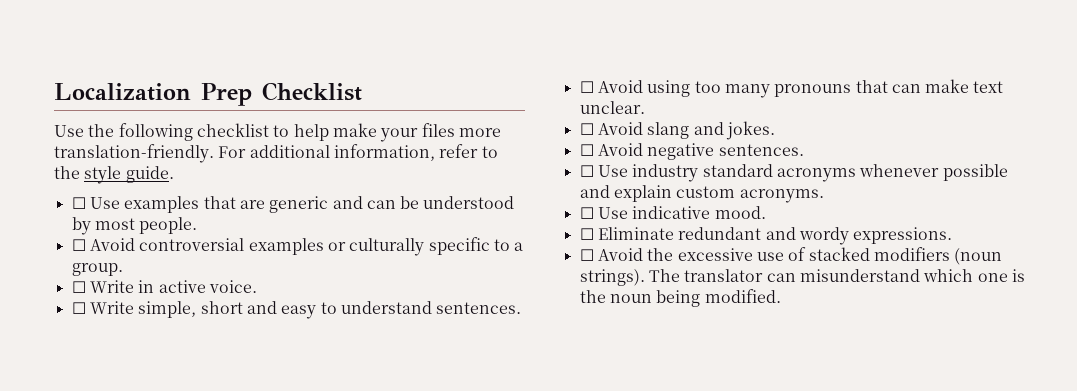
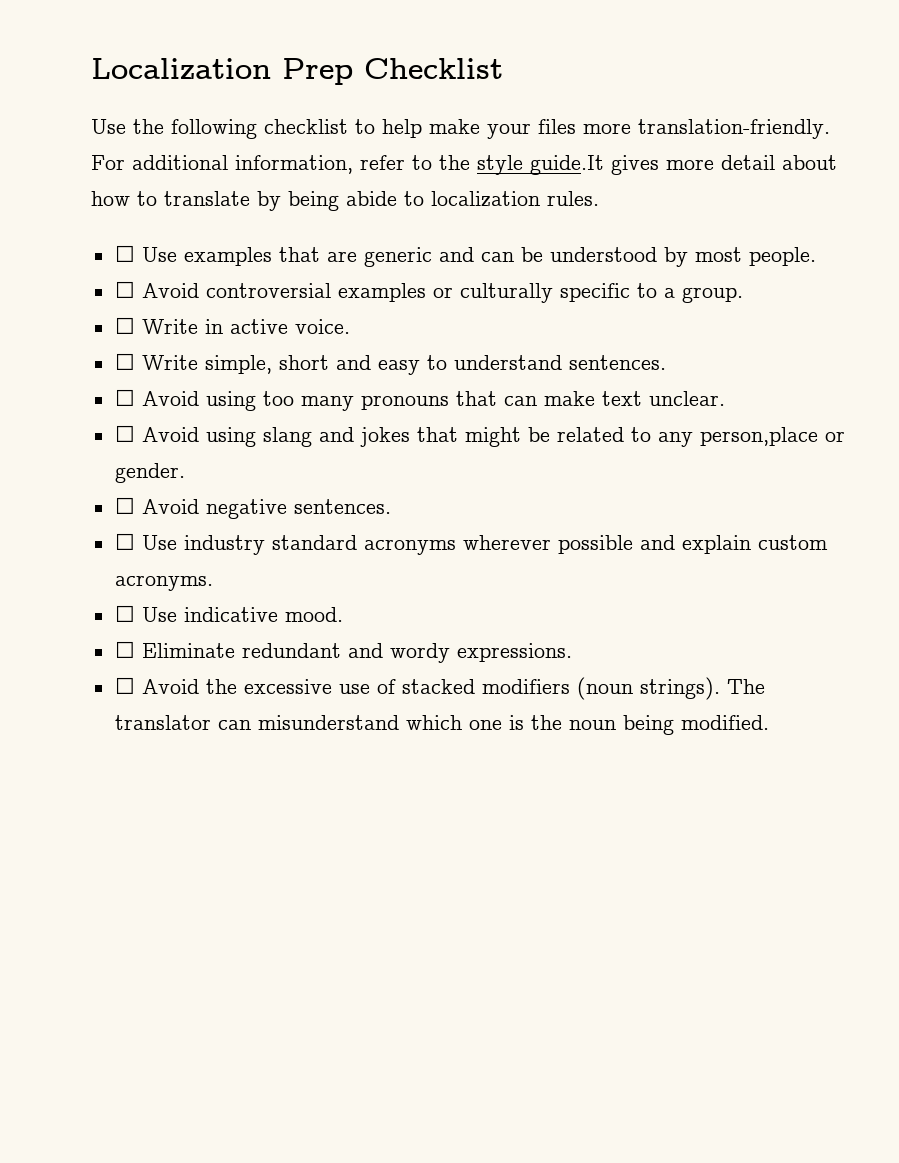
[125,166,174,183] guide. -> [530,155,837,175] [91,191,599,211] guide.It gives more detail about how to translate by being abide to localization rules.
(643, 128) none -> [205,427,256,447] using
[725,121,775,140] jokes. -> [359,427,845,447] [114,463,185,483] jokes that might be related to any person,place or gender.
[859,164,940,177] whenever -> [462,535,551,550] wherever

